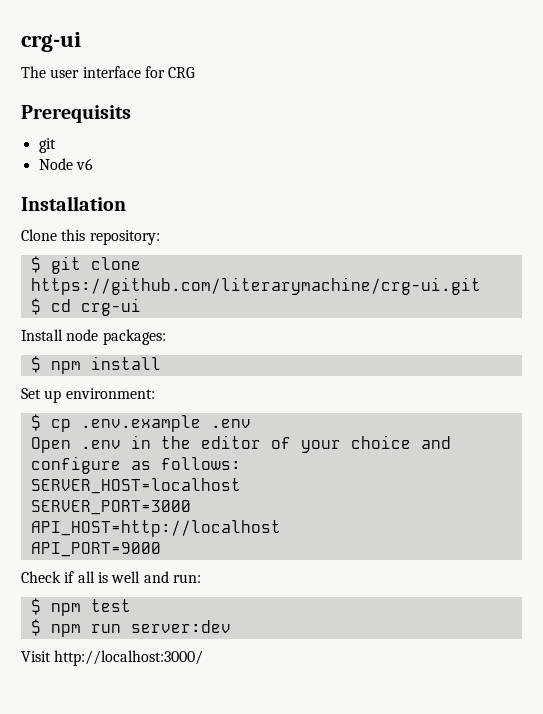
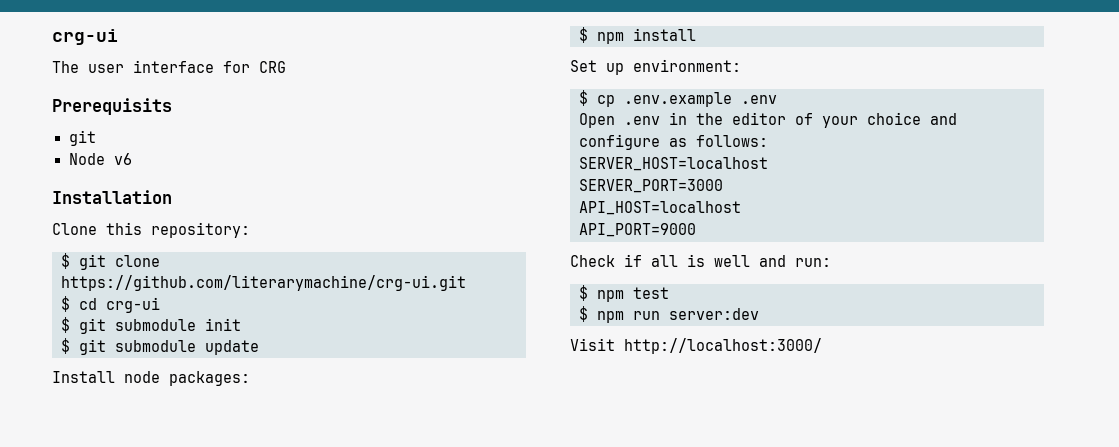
(141, 307) none -> [61,317,241,334] [61,338,259,355] // $ git submodule init // $ git submodule update
[30,520,281,537] API_HOST=http://localhost -> [579,201,741,215] API_HOST=localhost

